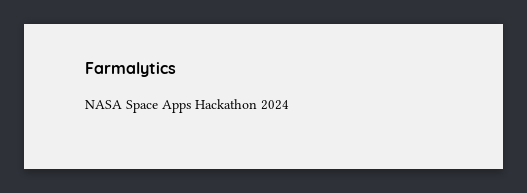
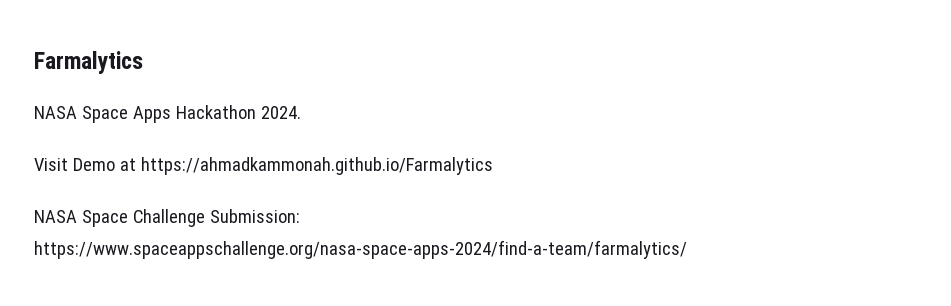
[261,100,289,110] 2024 -> [260,106,301,119] [34,157,493,175] [34,209,300,227] [34,240,687,259] 2024. // Visit Demo at https://ahmadkammonah.github.io/Farmalytics // NASA Space Challenge Submission: https://www.spaceappschallenge.org/nasa-space-apps-2024/find-a-team/farmalytics/

